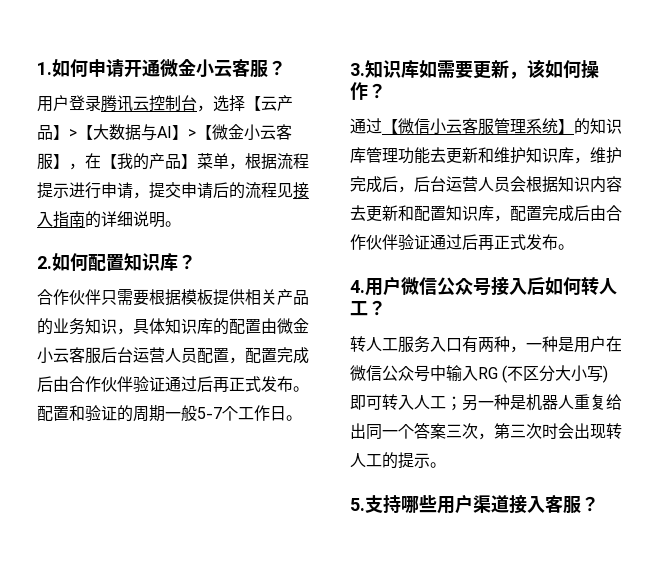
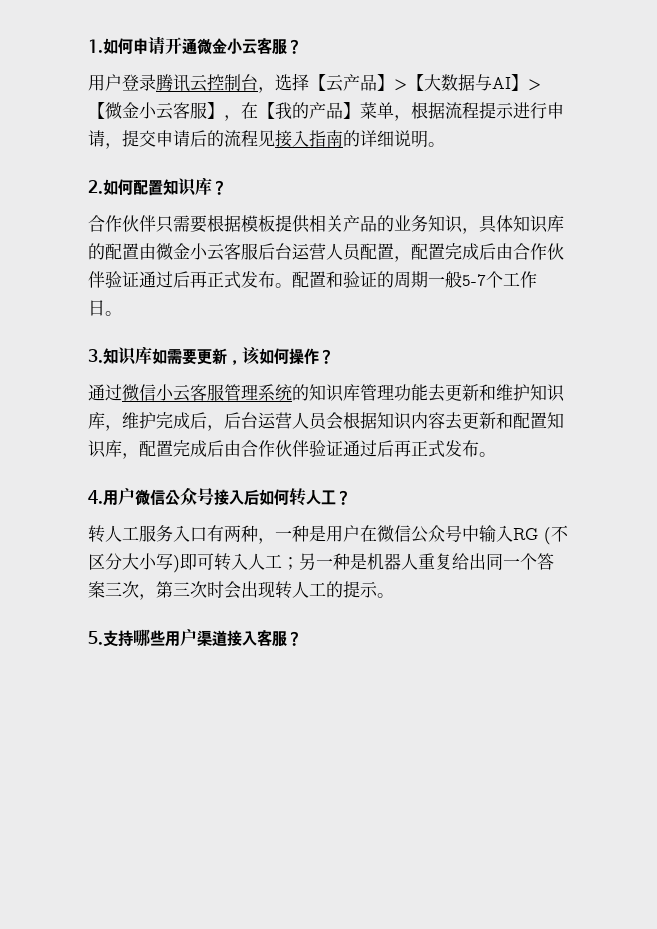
[382,119,398,134] 【 -> (122, 392) none
[558,119,574,134] 】 -> (292, 392) none

